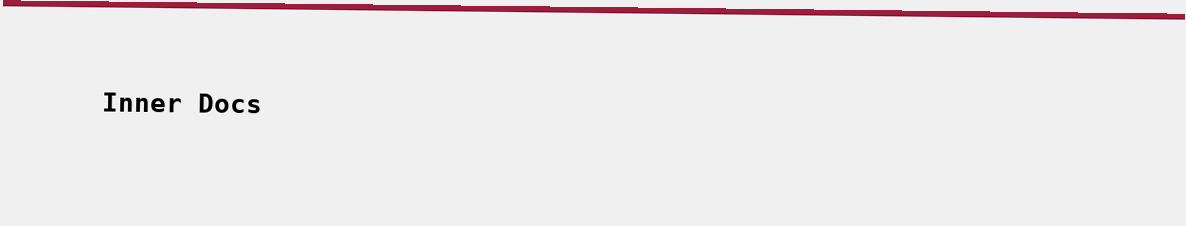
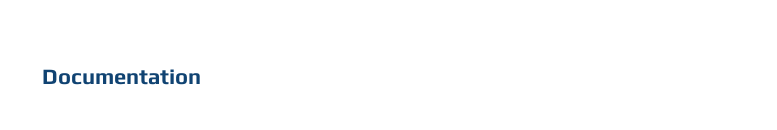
[101,92,263,114] Inner Docs -> [42,69,201,85] Documentation

